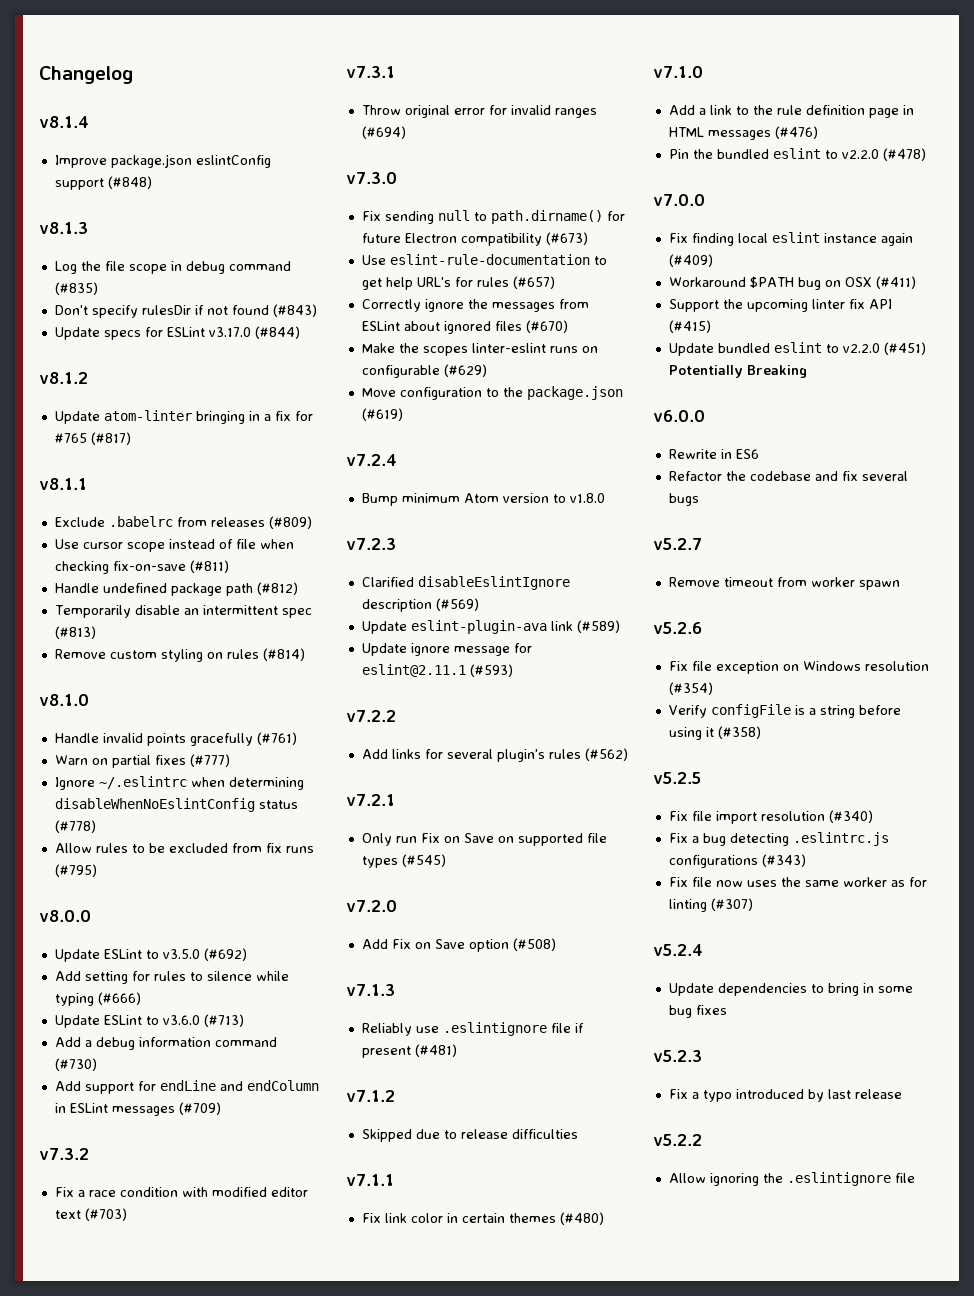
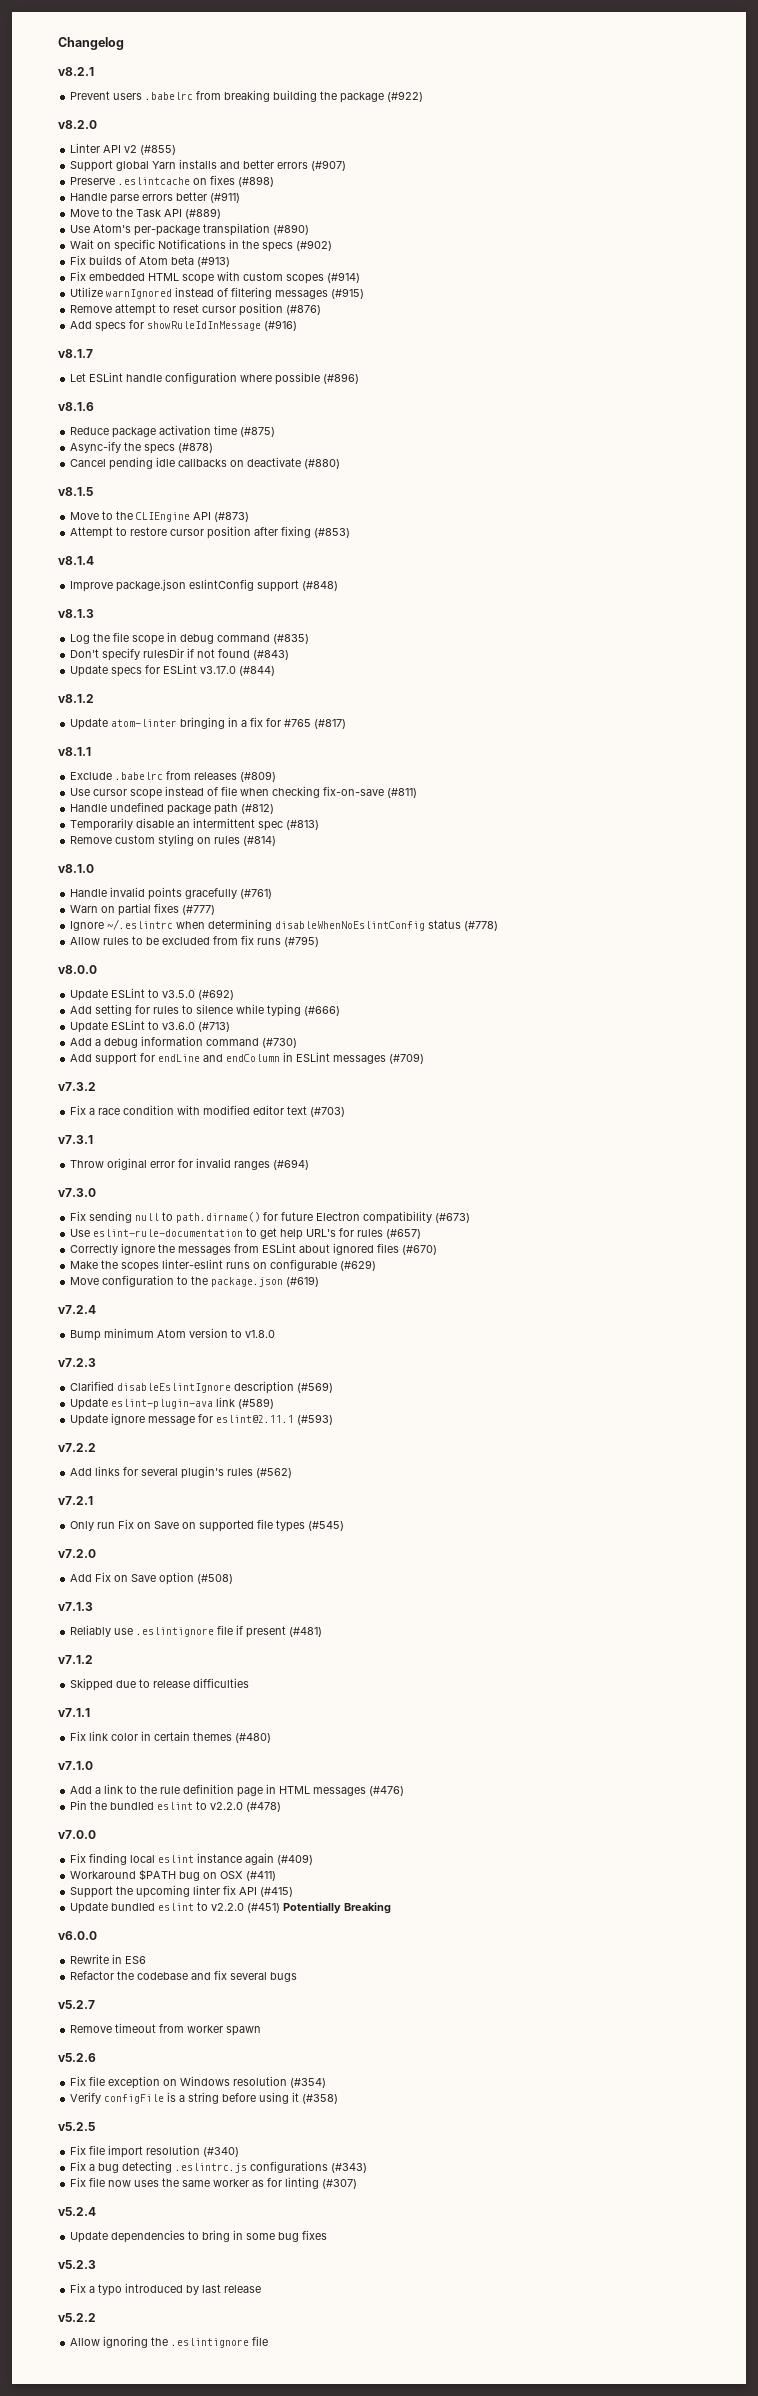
(133, 75) none -> [58,67,94,76] [70,90,424,103] [58,120,97,129] [70,143,177,155] [70,159,347,172] [70,175,275,187] [70,192,241,204] [70,208,222,219] [70,223,310,236] [70,239,333,252] [70,255,231,267] [70,271,361,284] [70,287,365,299] [70,303,322,316] [70,320,298,332] [58,349,93,358] [70,372,360,385] [58,402,94,411] [70,425,276,438] [70,441,214,454] [70,457,341,470] [58,487,93,496] [70,511,250,522] [70,526,351,539] // v8.2.1 // Prevent users .babelrc from breaking building the package (#922) // v8.2.0 // Linter API v2 (#855) // Support global Yarn installs and better errors (#907) // Preserve .eslintcache on fixes (#898) // Handle parse errors better (#911) // Move to the Task API (#889) // Use Atom's per-package transpilation (#890) // Wait on specific Notifications in the specs (#902) // Fix builds of Atom beta (#913) // Fix embedded HTML scope with custom scopes (#914) // Utilize warnIgnored instead of filtering messages (#915) // Remove attempt to reset cursor position (#876) // Add specs for showRuleIdInMessage (#916) // v8.1.7 // Let ESLint handle configuration where possible (#896) // v8.1.6 // Reduce package activation time (#875) // Async-ify the specs (#878) // Cancel pending idle callbacks on deactivate (#880) // v8.1.5 // Move to the CLIEngine API (#873) // Attempt to restore cursor position after fixing (#853)

